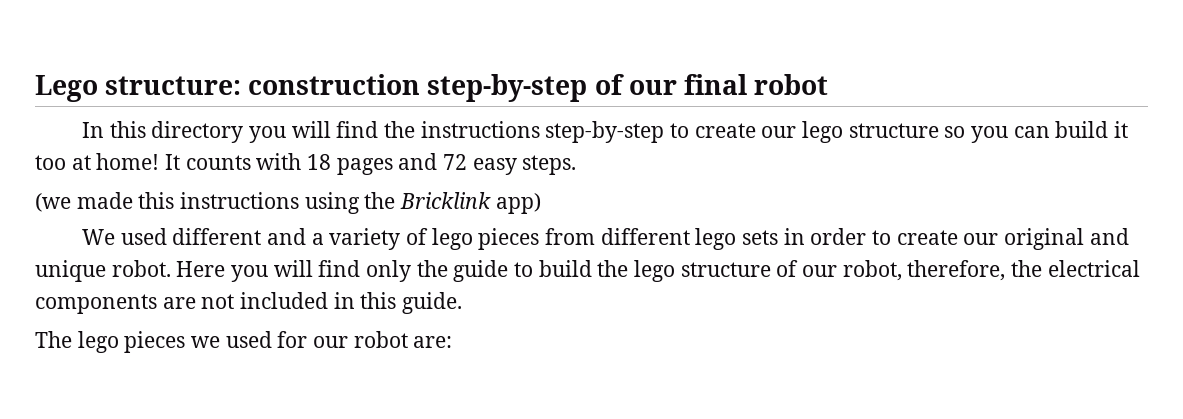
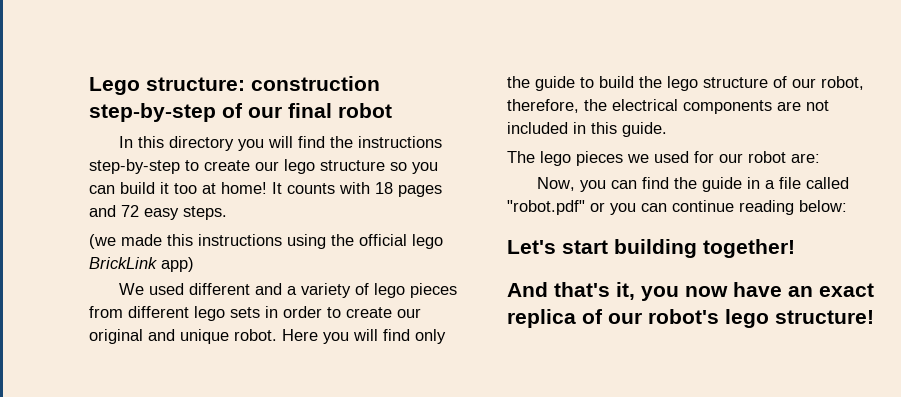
[400,192,492,209] Bricklink -> [359,234,443,249] [89,257,157,269] official lego BrickLink
(453, 342) none -> [536,177,849,192] [507,200,847,215] [507,239,795,258] [507,282,874,301] [507,309,874,328] // Now, you can find the guide in a file called "robot.pdf" or you can continue reading below: // Let's start building together! // And that's it, you now have an exact replica of our robot's lego structure!

